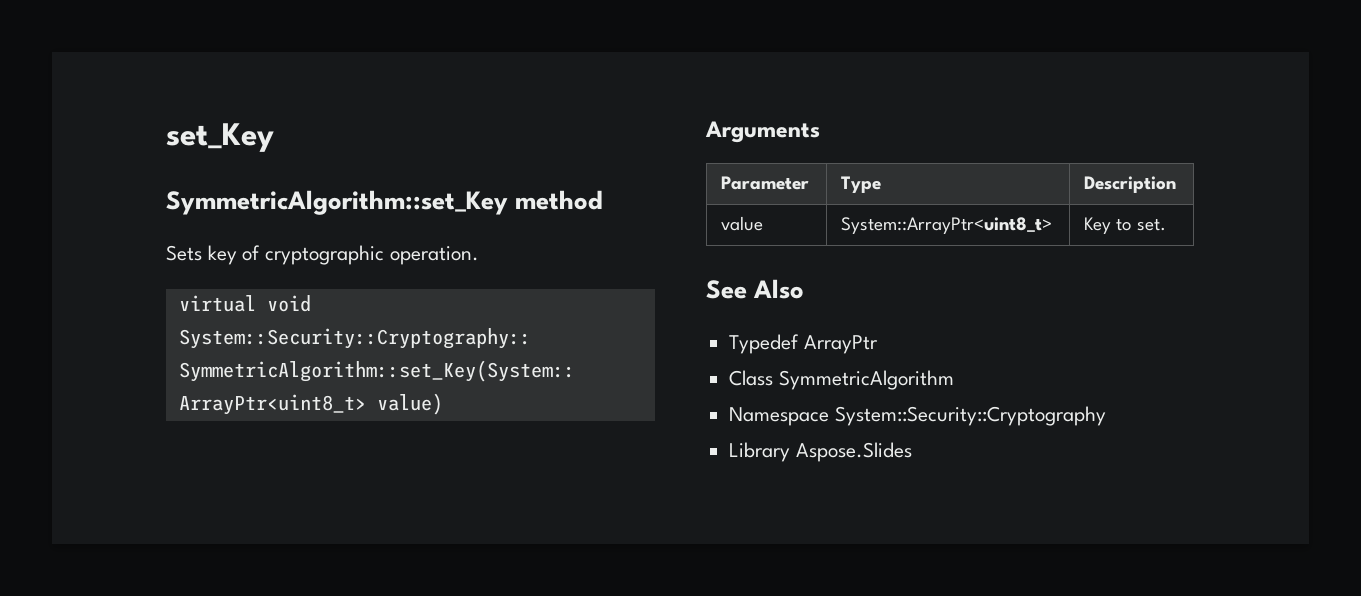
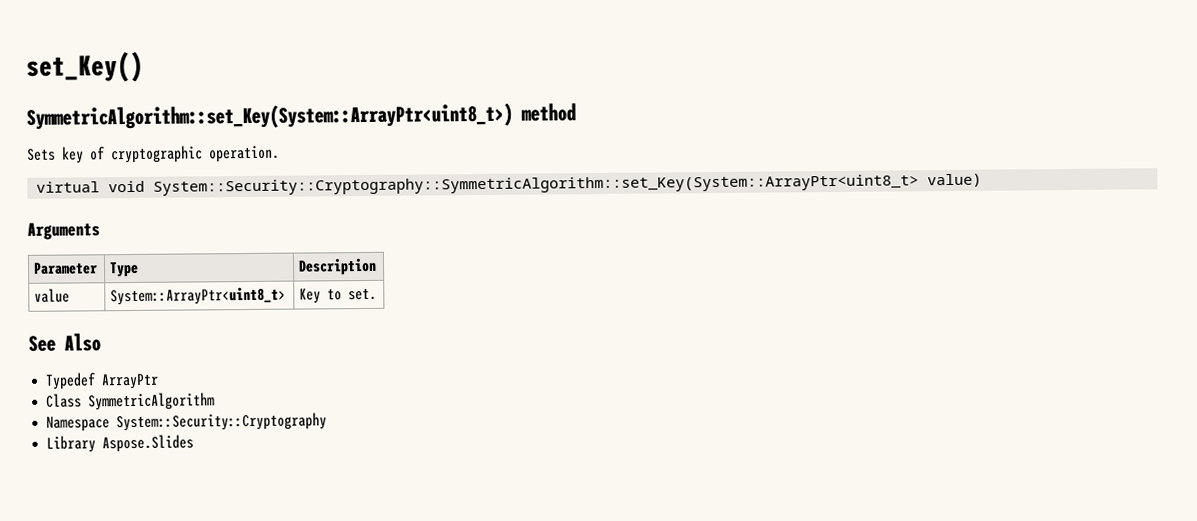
[166,123,274,152] [166,190,508,215] set_Key // SymmetricAlgorithm::set_Key -> [26,51,144,83] [26,102,513,130] set_Key() // SymmetricAlgorithm::set_Key(System::ArrayPtr<uint8_t>)

